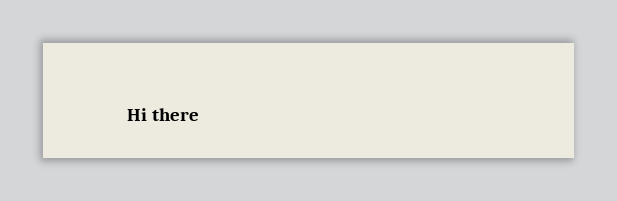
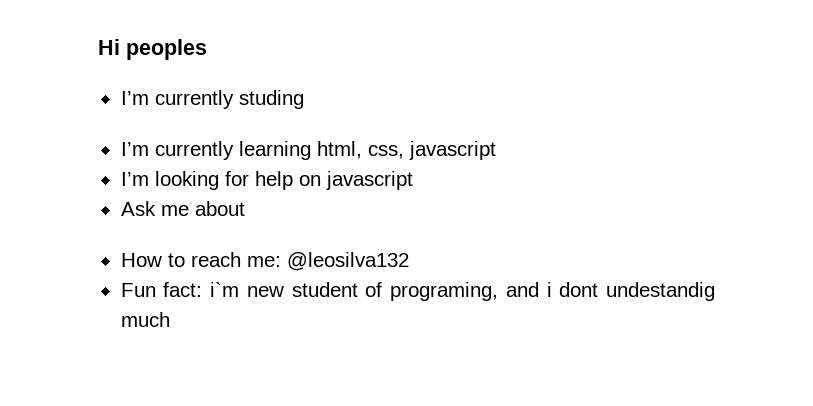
[152,108,200,121] there -> [126,39,207,60] [120,90,304,109] [120,141,496,160] [120,171,413,190] [120,201,245,216] [120,252,409,271] [120,282,715,301] [120,312,170,327] peoples // I’m currently studing // I’m currently learning html, css, javascript // I’m looking for help on javascript // Ask me about // How to reach me: @leosilva132 // Fun fact: i`m new student of programing, and i dont undestandig much

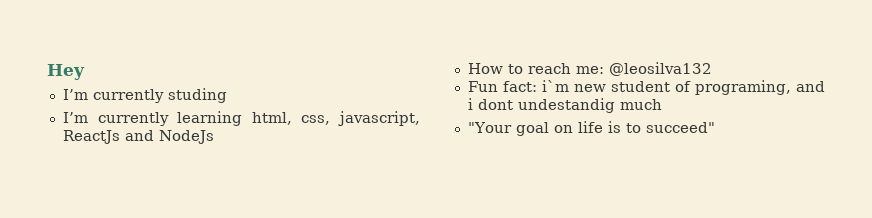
[98,39,207,60] Hi peoples -> [47,64,85,80] Hey
[408,141,496,160] [120,171,413,190] [120,201,245,216] javascript // I’m looking for help on javascript // Ask me about -> [338,111,421,126] [62,130,214,144] javascript, ReactJs and NodeJs
(170, 319) none -> [467,121,715,136] // "Your goal on life is to succeed"

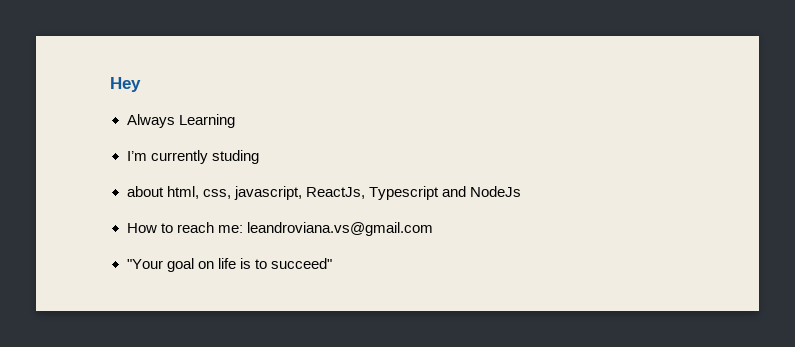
(85, 72) none -> [126,114,235,128] // Always Learning
[62,111,243,126] I’m currently learning -> [126,186,164,197] about
[62,130,120,144] ReactJs -> [305,186,439,200] ReactJs, Typescript
[608,62,712,76] [467,80,825,95] [467,98,662,113] @leosilva132 // Fun fact: i`m new student of programing, and i dont undestandig much -> [246,222,433,236] leandroviana.vs@gmail.com

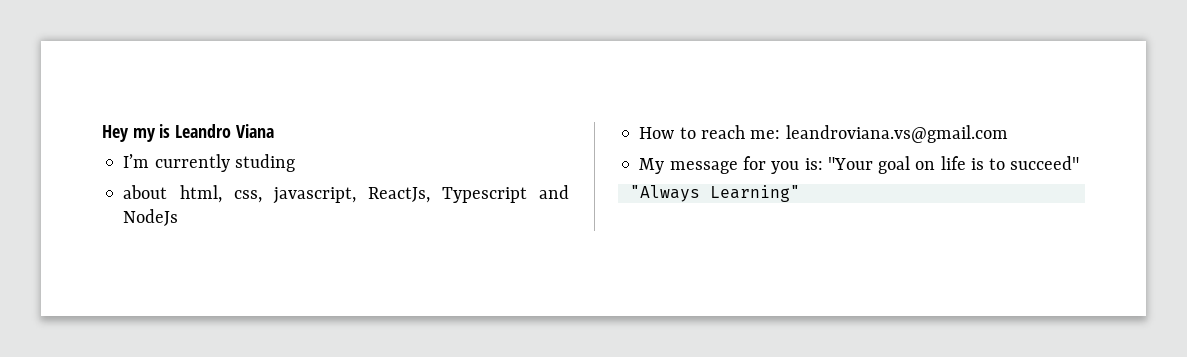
[126,114,235,128] // Always Learning -> [132,124,274,142] my is Leandro Viana
(433, 229) none -> [639,156,823,174] My message for you is:
(332, 263) none -> [629,185,800,202] // "Always Learning"

